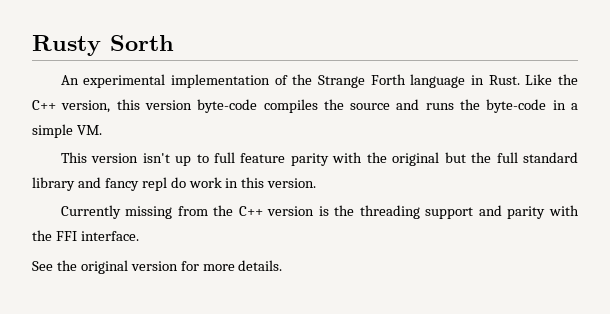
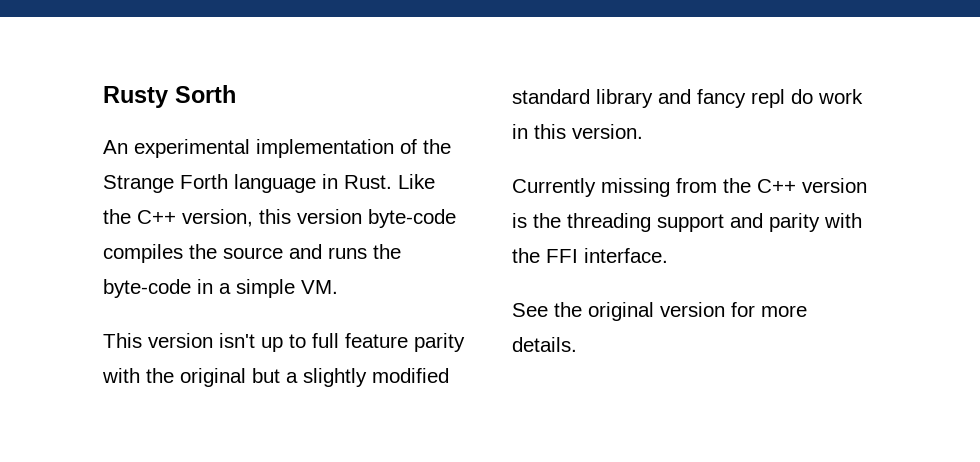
[471,152,518,163] the full -> [286,368,449,387] a slightly modified

